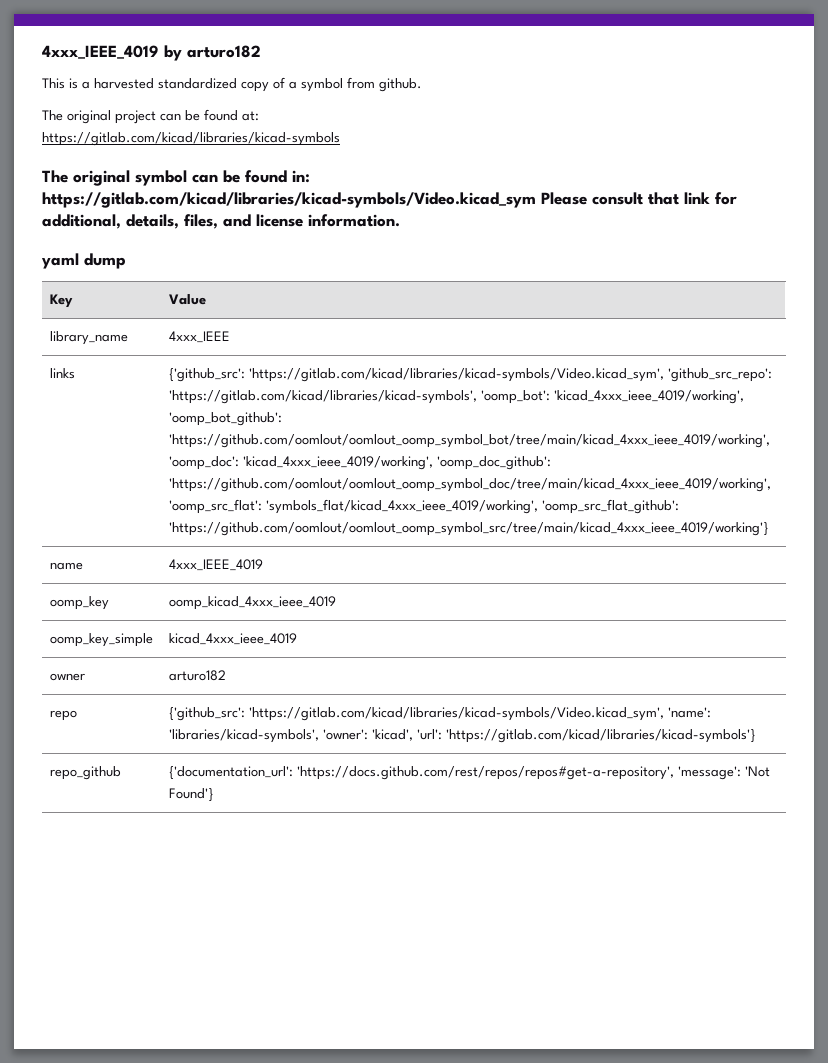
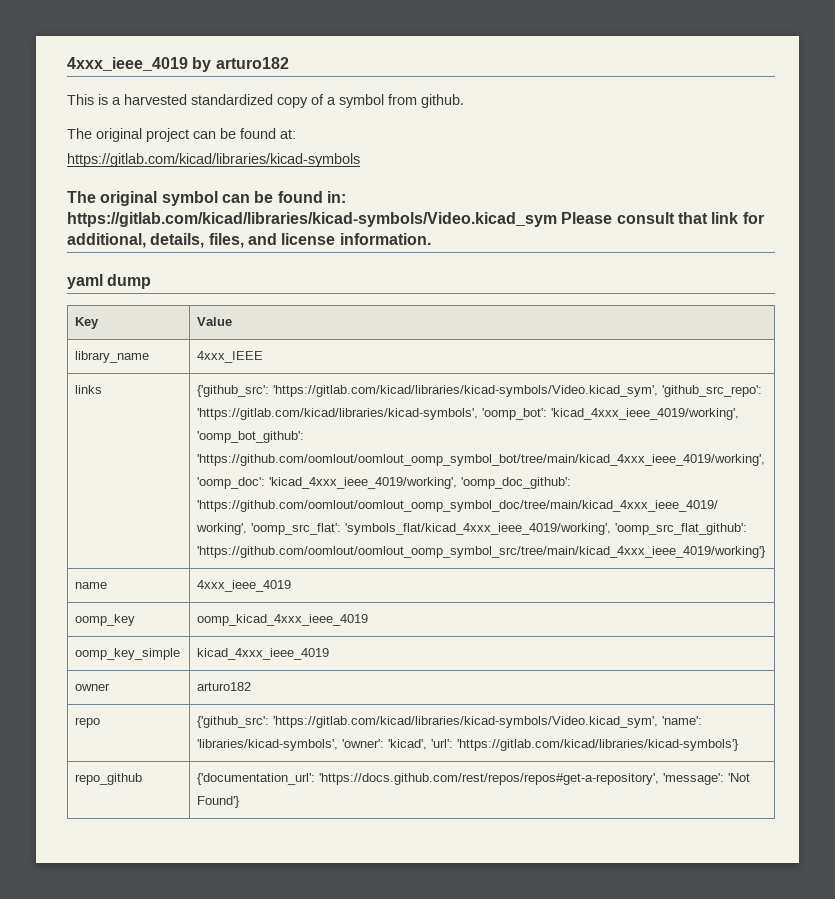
[42,45,159,59] 4xxx_IEEE_4019 -> [67,57,188,71] 4xxx_ieee_4019
[168,559,263,571] 4xxx_IEEE_4019 -> [197,580,292,592] 4xxx_ieee_4019

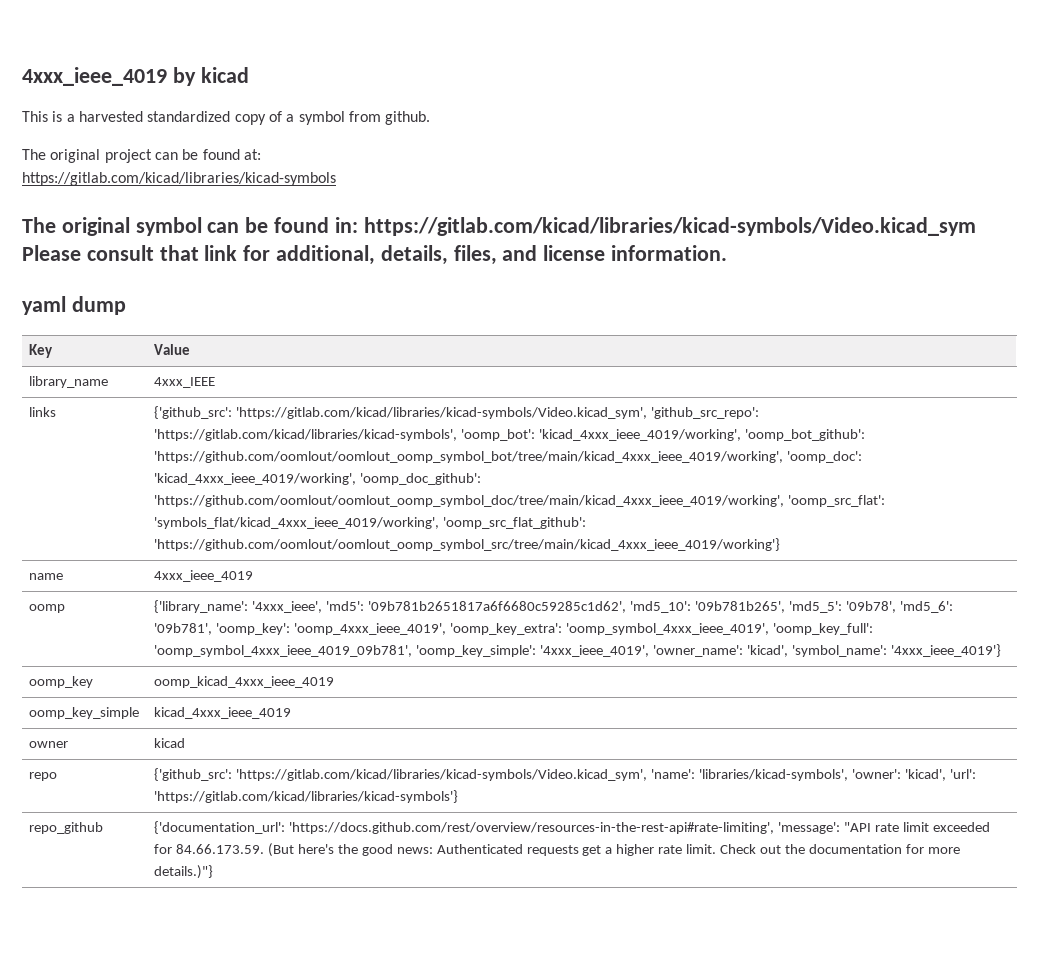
[215,57,289,69] arturo182 -> [200,67,249,83] kicad
(292, 586) none -> [29,604,66,613] [154,600,953,613] [154,623,873,635] [154,644,1001,657] // oomp | {'library_name': '4xxx_ieee', 'md5': '09b781b2651817a6f6680c59285c1d62', 'md5_10': '09b781b265', 'md5_5': '09b78', 'md5_6': '09b781', 'oomp_key': 'oomp_4xxx_ieee_4019', 'oomp_key_extra': 'oomp_symbol_4xxx_ieee_4019', 'oomp_key_full': 'oomp_symbol_4xxx_ieee_4019_09b781', 'oomp_key_simple': '4xxx_ieee_4019', 'owner_name': 'kicad', 'symbol_name': '4xxx_ieee_4019'}
[197,682,252,691] arturo182 -> [154,738,186,748] kicad
[319,773,751,785] [197,796,241,808] 'https://docs.github.com/rest/repos/repos#get-a-repository', 'message': 'Not Found'} -> [289,822,990,834] [154,843,960,857] [154,865,214,879] 'https://docs.github.com/rest/overview/resources-in-the-rest-api#rate-limiting', 'message': "API rate limit exceeded for 84.66.173.59. (But here's the good news: Authenticated requests get a higher rate limit. Check out the documentation for more details.)"}

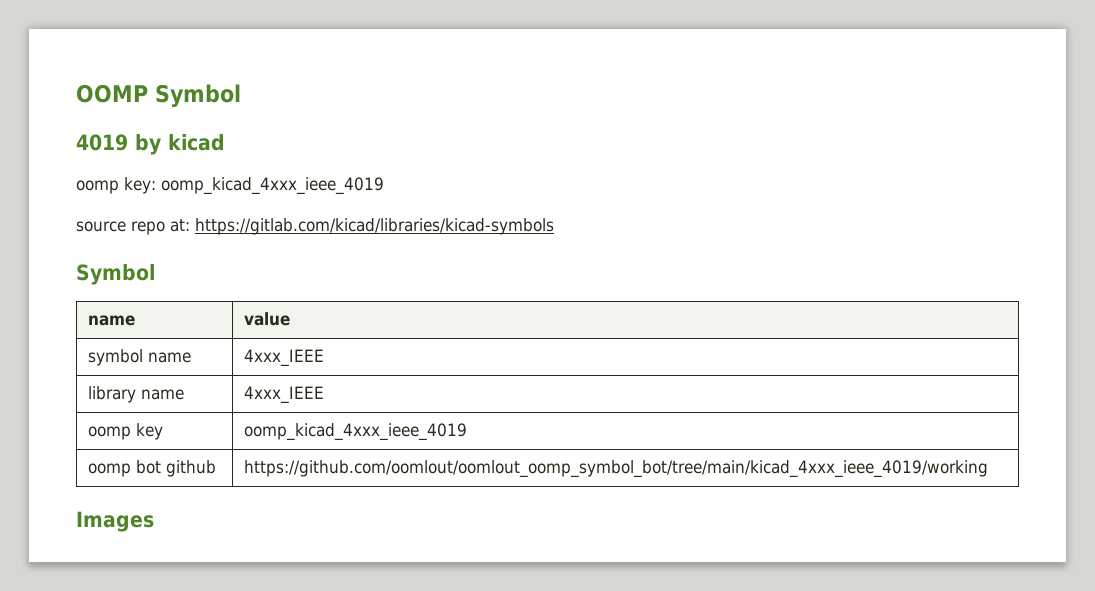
[22,67,167,86] 4xxx_ieee_4019 -> [76,84,241,107] [76,134,128,151] OOMP Symbol // 4019
[22,111,431,125] [22,149,240,163] This is a harvested standardized copy of a symbol from github. // The original project can be found -> [76,177,384,195] [76,221,165,235] oomp key: oomp_kicad_4xxx_ieee_4019 // source repo
(261, 154) // -> (190, 225) none
[22,217,976,236] [22,245,728,265] [22,296,126,315] [29,344,54,358] [154,344,191,355] [29,376,109,388] [154,377,216,388] [29,407,57,417] [154,406,760,419] [154,429,865,441] [154,451,863,463] [154,473,482,485] [154,495,886,507] [154,517,587,529] [154,538,781,551] [29,573,64,580] [154,570,254,582] [29,604,66,613] [154,600,953,613] [154,623,873,635] [154,644,1001,657] [29,676,94,688] [154,676,335,688] [29,707,140,719] [154,707,292,719] [29,741,69,748] [154,738,186,748] [29,772,58,781] [154,768,976,781] [154,790,459,803] [29,822,104,834] [154,821,990,834] [154,843,960,857] [154,865,214,879] The original symbol can be found in: https://gitlab.com/kicad/libraries/kicad-symbols/Video.kicad_sym Please consult that link for additional, details, files, and license information. // yaml dump // Key | Value // library_name | 4xxx_IEEE // links | {'github_src': 'https://gitlab.com/kicad/libraries/kicad-symbols/Video.kicad_sym', 'github_src_repo': 'https://gitlab.com/kicad/libraries/kicad-symbols', 'oomp_bot': 'kicad_4xxx_ieee_4019/working', 'oomp_bot_github': 'https://github.com/oomlout/oomlout_oomp_symbol_bot/tree/main/kicad_4xxx_ieee_4019/working', 'oomp_doc': 'kicad_4xxx_ieee_4019/working', 'oomp_doc_github': 'https://github.com/oomlout/oomlout_oomp_symbol_doc/tree/main/kicad_4xxx_ieee_4019/working', 'oomp_src_flat': 'symbols_flat/kicad_4xxx_ieee_4019/working', 'oomp_src_flat_github': 'https://github.com/oomlout/oomlout_oomp_symbol_src/tree/main/kicad_4xxx_ieee_4019/working'} // name | 4xxx_ieee_4019 // oomp | {'library_name': '4xxx_ieee', 'md5': '09b781b2651817a6f6680c59285c1d62', 'md5_10': '09b781b265', 'md5_5': '09b78', 'md5_6': '09b781', 'oomp_key': 'oomp_4xxx_ieee_4019', 'oomp_key_extra': 'oomp_symbol_4xxx_ieee_4019', 'oomp_key_full': 'oomp_symbol_4xxx_ieee_4019_09b781', 'oomp_key_simple': '4xxx_ieee_4019', 'owner_name': 'kicad', 'symbol_name': '4xxx_ieee_4019'} // oomp_key | oomp_kicad_4xxx_ieee_4019 // oomp_key_simple | kicad_4xxx_ieee_4019 // owner | kicad // repo | {'github_src': 'https://gitlab.com/kicad/libraries/kicad-symbols/Video.kicad_sym', 'name': 'libraries/kicad-symbols', 'owner': 'kicad', 'url': 'https://gitlab.com/kicad/libraries/kicad-symbols'} // repo_github | {'documentation_url': 'https://docs.github.com/rest/overview/resources-in-the-rest-api#rate-limiting', 'message': "API rate limit exceeded for 84.66.173.59. (But here's the good news: Authenticated requests get a higher rate limit. Check out the documentation for more details.)"} -> [76,264,155,285] [87,315,135,326] [243,312,290,326] [87,349,191,366] [243,349,324,367] [87,386,184,403] [243,386,324,404] [87,423,163,440] [243,423,467,441] [87,460,216,477] [243,460,988,478] [76,511,154,532] Symbol // name | value // symbol name | 4xxx_IEEE // library name | 4xxx_IEEE // oomp key | oomp_kicad_4xxx_ieee_4019 // oomp bot github | https://github.com/oomlout/oomlout_oomp_symbol_bot/tree/main/kicad_4xxx_ieee_4019/working // Images

